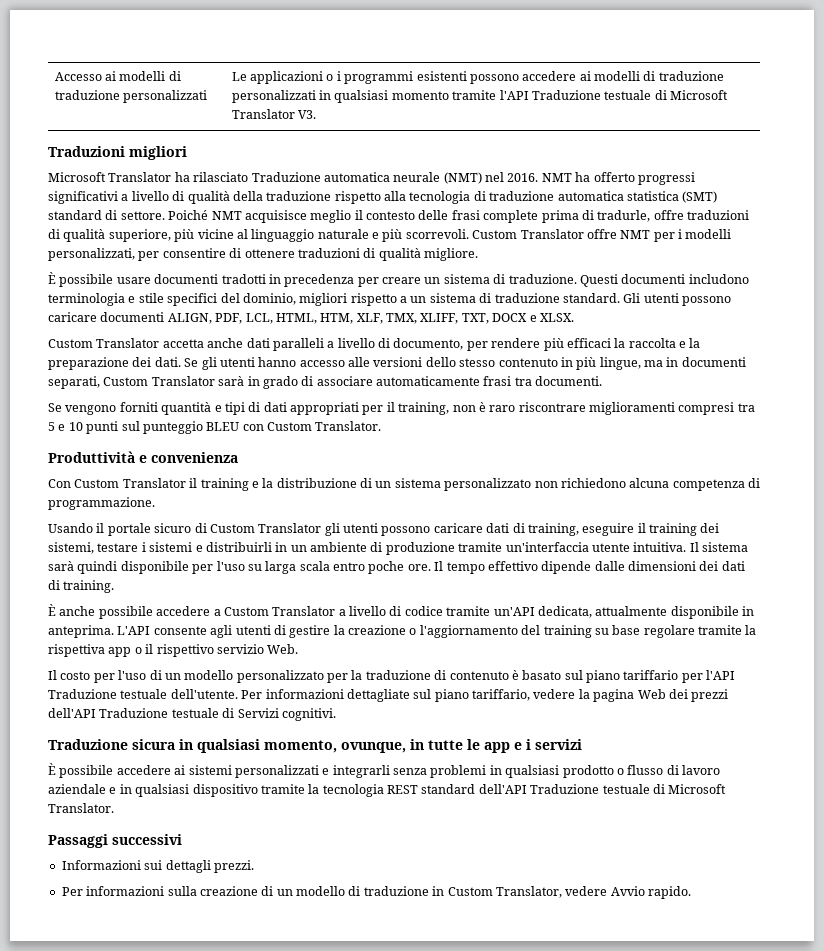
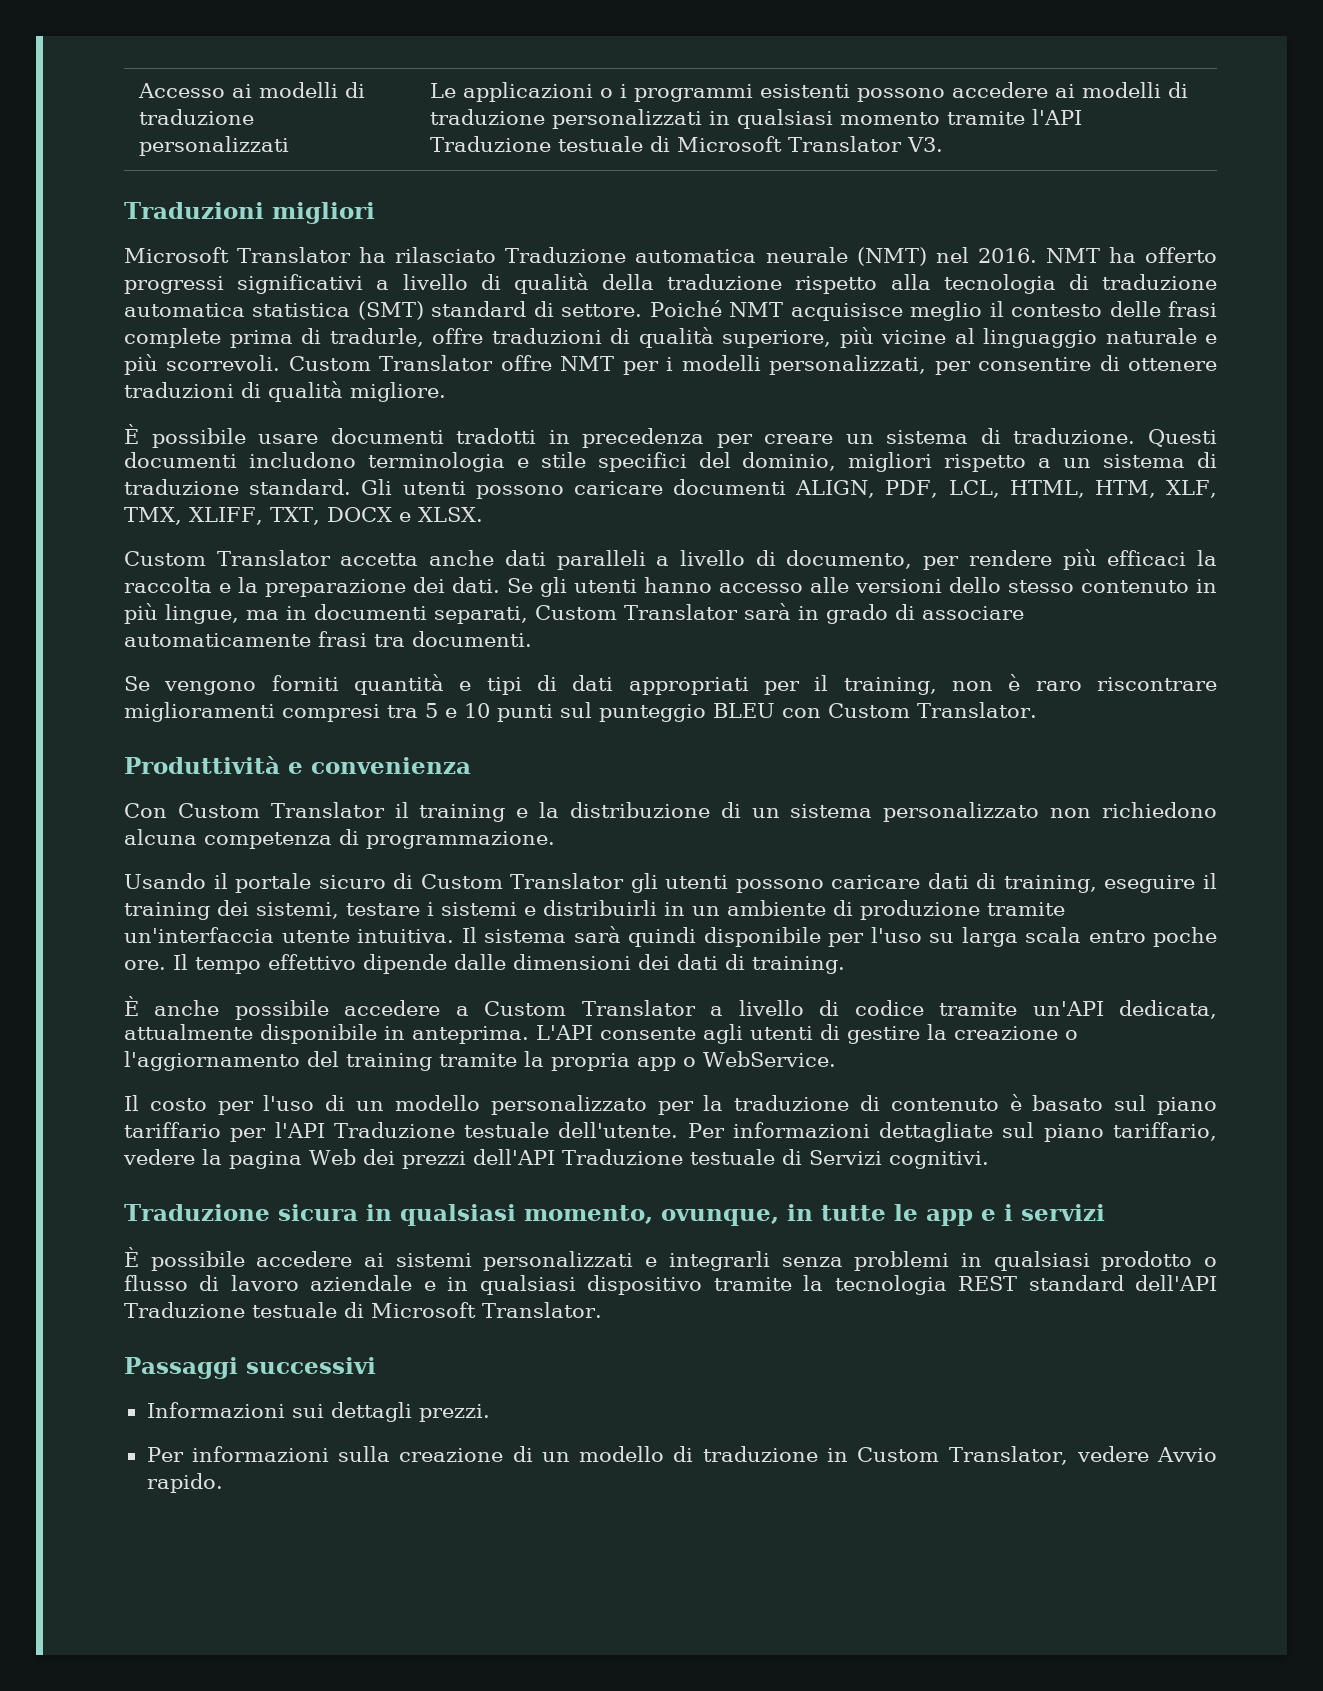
[594,625,757,638] [48,644,105,657] su base regolare tramite la rispettiva -> [439,1051,630,1071] tramite la propria
[145,644,299,657] il rispettivo servizio Web. -> [703,1051,836,1067] WebService.

